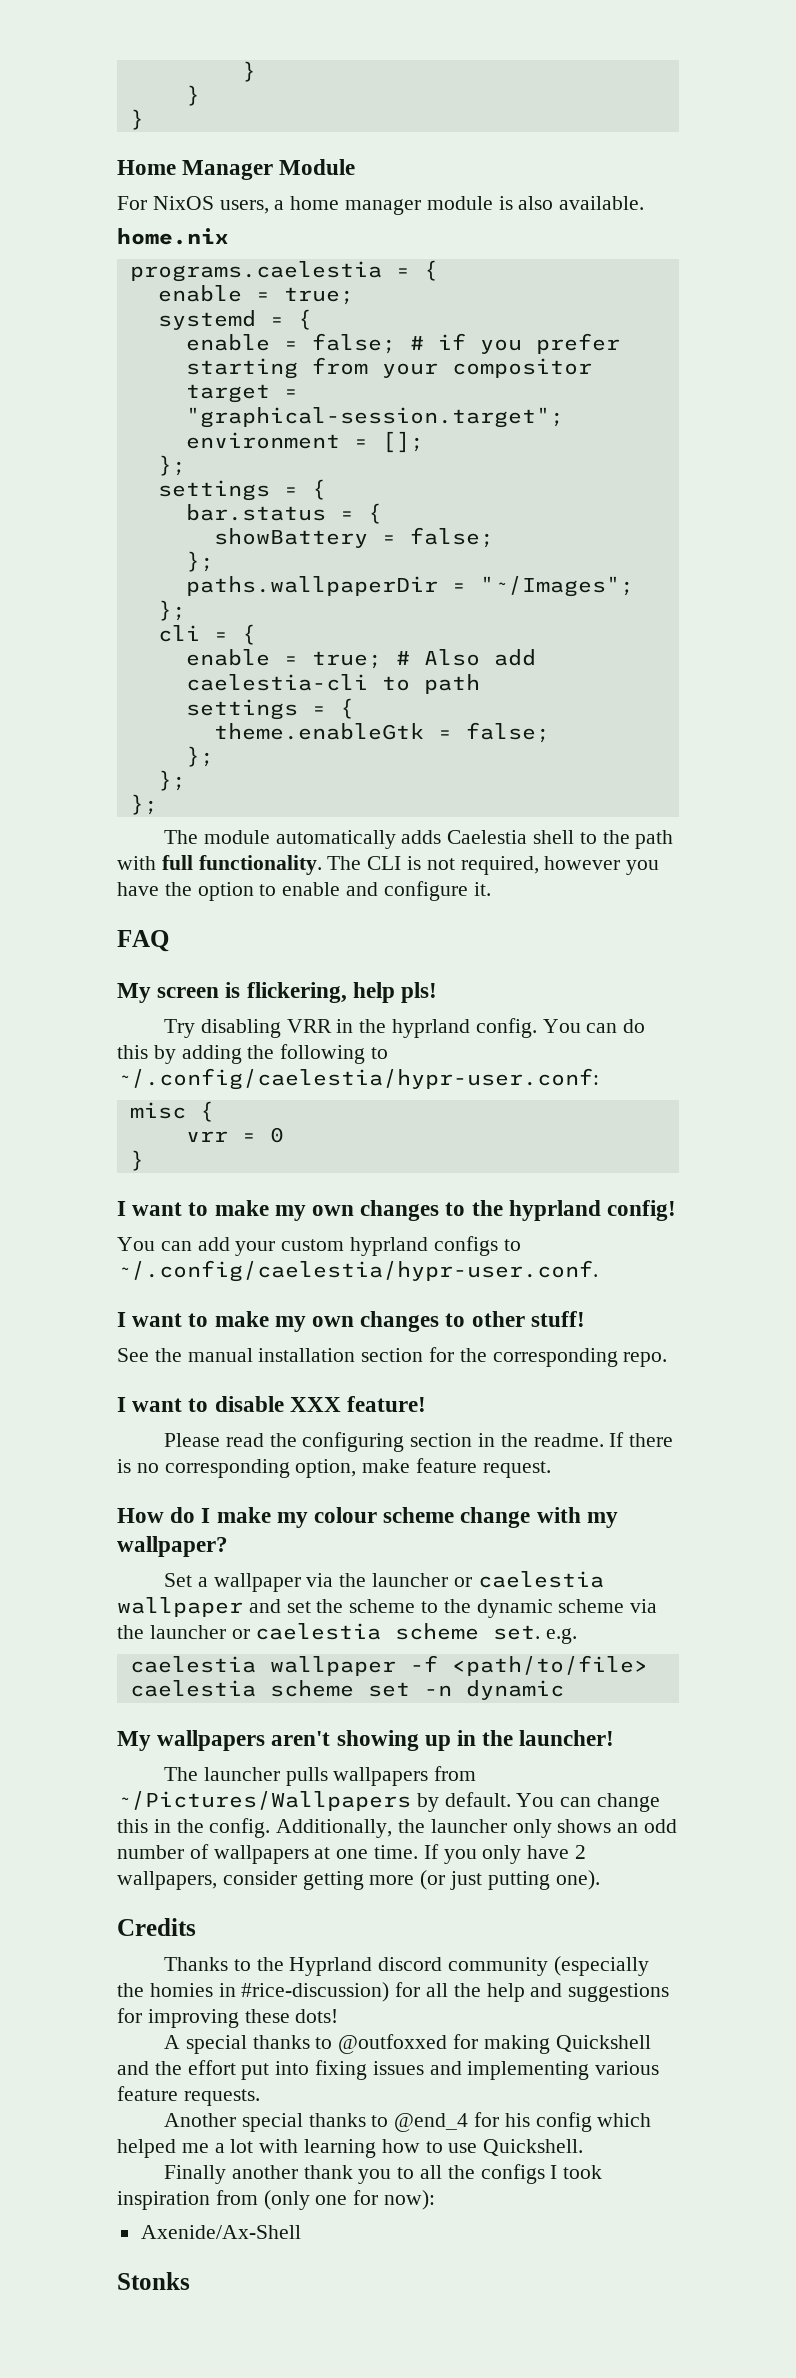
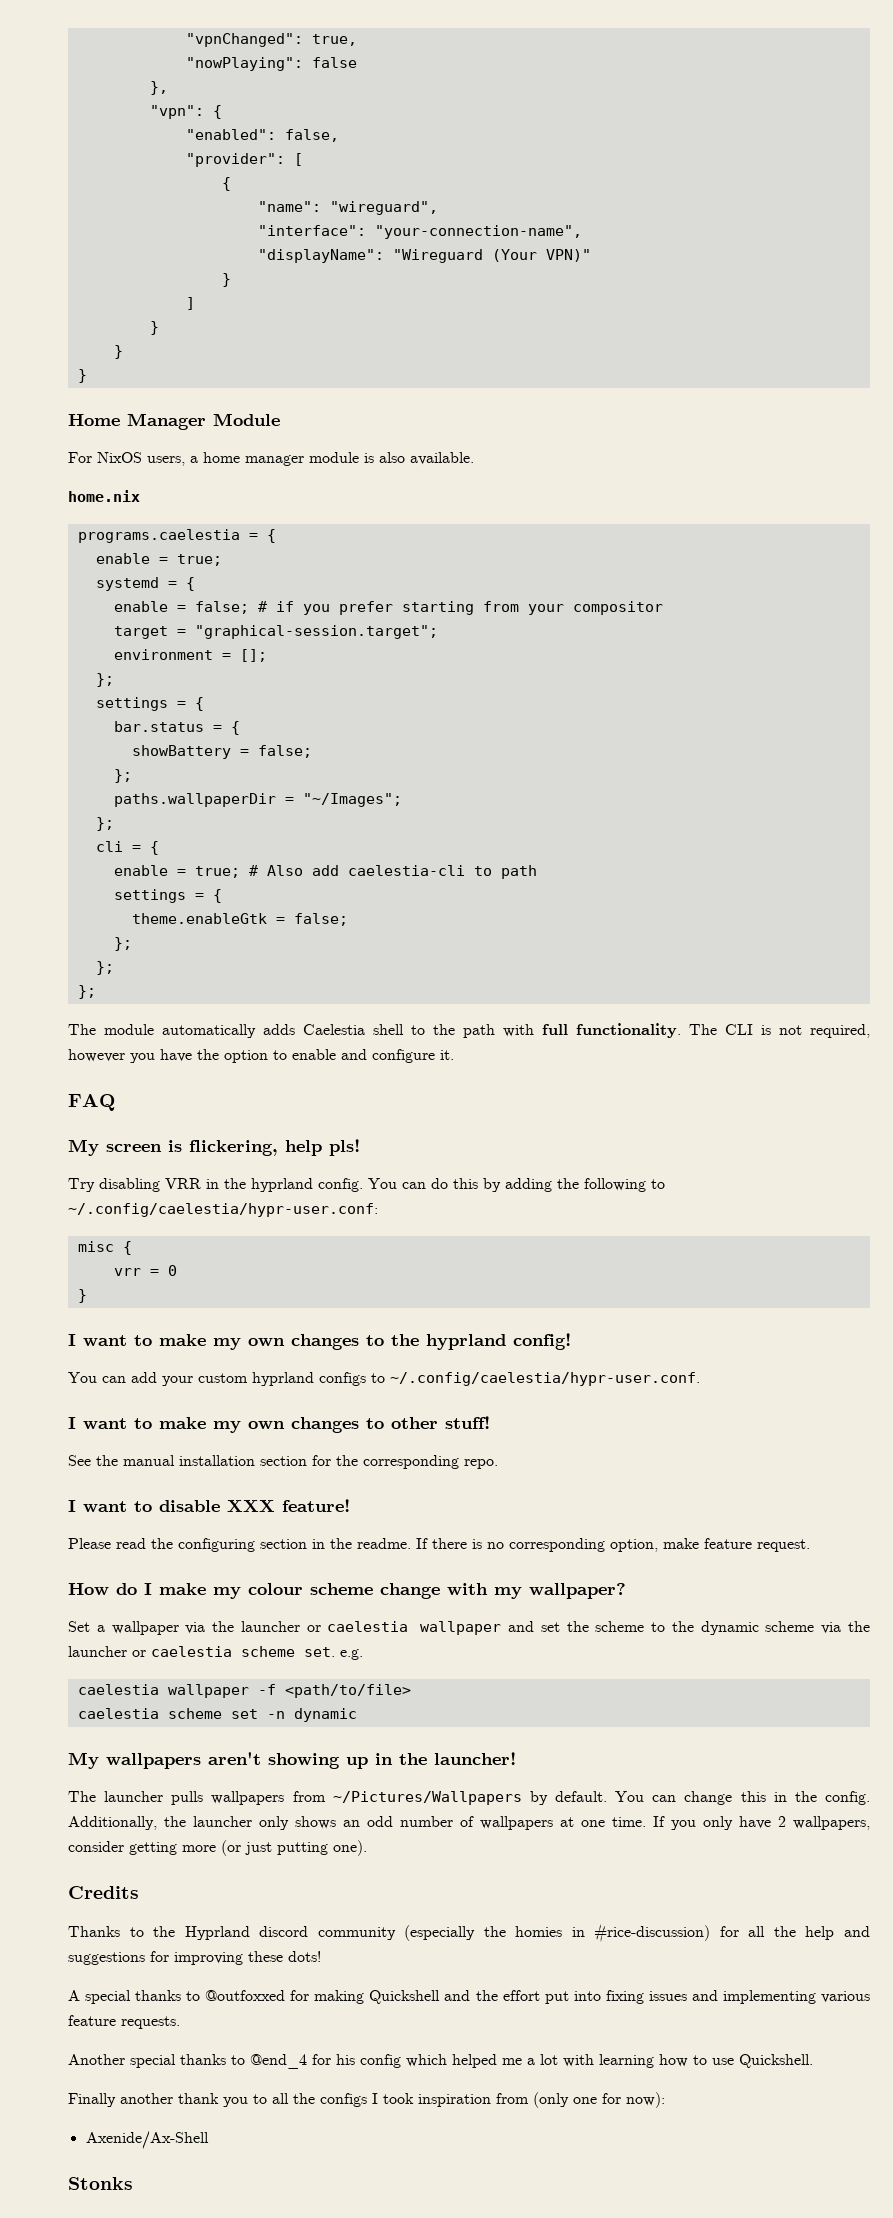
(241, 71) none -> [185,33,357,47] [185,57,357,71] [149,81,168,95] [149,105,222,119] [185,129,339,142] [185,153,303,167] [221,177,231,191] [257,201,438,215] [257,225,582,239] [257,249,591,263] [221,273,231,287] [185,297,195,310] "vpnChanged": true, // "nowPlaying": false // }, // "vpn": { // "enabled": false, // "provider": [ // { // "name": "wireguard", // "interface": "your-connection-name", // "displayName": "Wireguard (Your VPN)" // } // ] //

